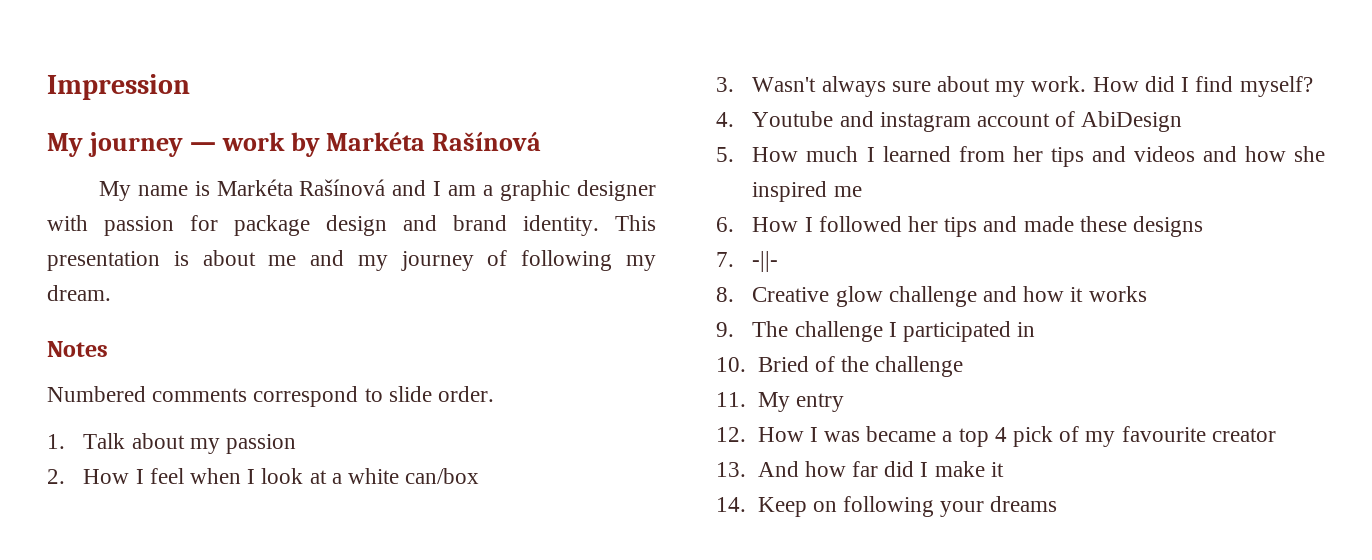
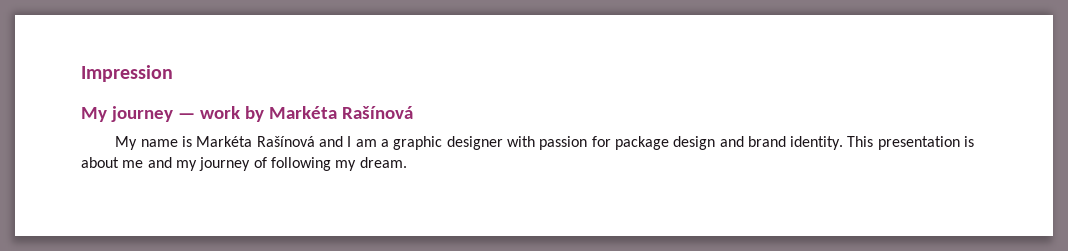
[47,341,108,357] [47,386,495,407] [47,433,297,454] [47,468,480,484] [716,76,1313,97] [716,111,1183,132] [716,146,1325,167] [752,181,862,202] [716,216,1204,237] [716,251,779,272] [716,286,1147,307] [716,321,1036,342] [716,356,964,377] [716,392,844,412] [716,426,1276,447] [716,461,1004,477] [716,496,1058,517] // Notes // Numbered comments correspond to slide order. // 1. Talk about my passion // 2. How I feel when I look at a white can/box // 3. Wasn't always sure about my work. How did I find myself? // 4. Youtube and instagram account of AbiDesign // 5. How much I learned from her tips and videos and how she inspired me // 6. How I followed her tips and made these designs // 7. -||- // 8. Creative glow challenge and how it works // 9. The challenge I participated in // 10. Bried of the challenge // 11. My entry // 12. How I was became a top 4 pick of my favourite creator // 13. And how far did I make it // 14. Keep on following your dreams -> (407, 162) none

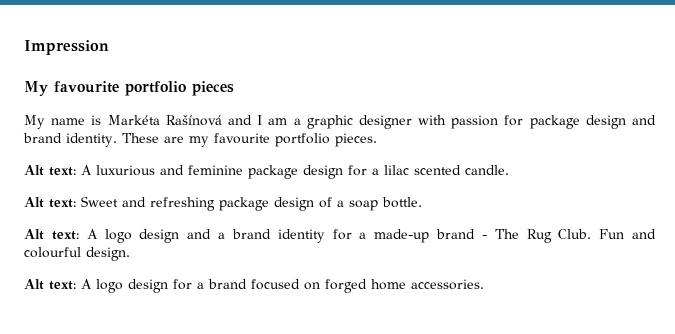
[110,106,413,122] journey — work by Markéta Rašínová -> [54,81,234,96] favourite portfolio pieces
[847,136,975,150] [81,157,407,171] This presentation is about me and my journey of following my dream. -> [121,133,377,147] [24,165,509,179] [24,196,422,211] [24,229,656,243] [24,247,130,261] [24,279,484,293] These are my favourite portfolio pieces. // Alt text: A luxurious and feminine package design for a lilac scented candle. // Alt text: Sweet and refreshing package design of a soap bottle. // Alt text: A logo design and a brand identity for a made-up brand - The Rug Club. Fun and colourful design. // Alt text: A logo design for a brand focused on forged home accessories.

